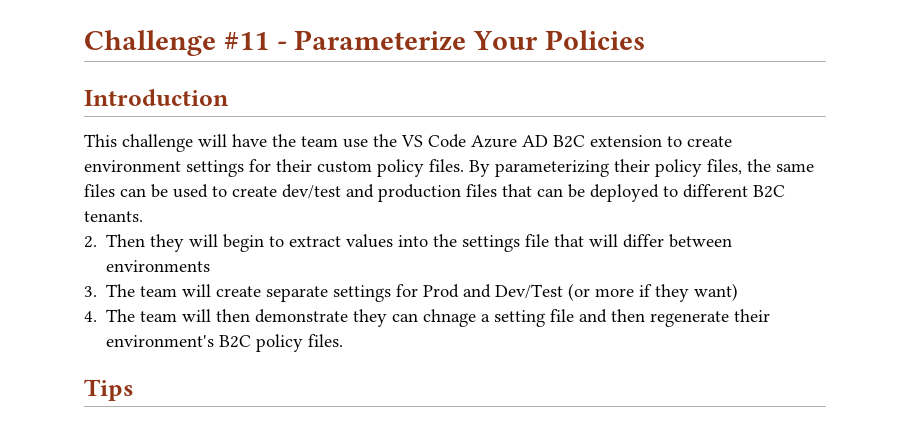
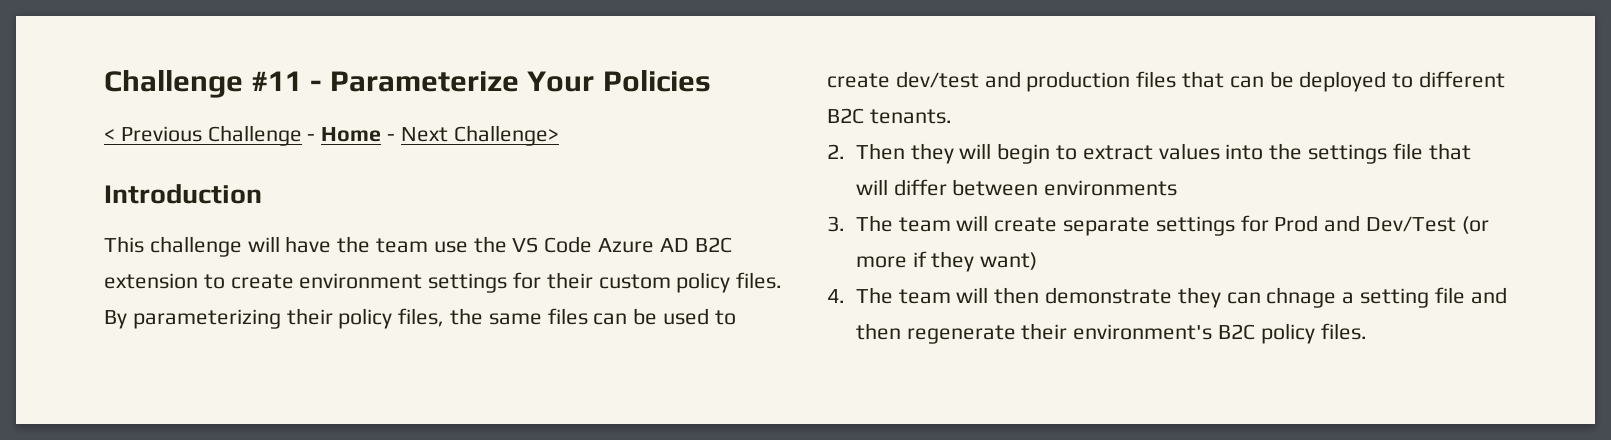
(646, 40) none -> [104,125,559,146] // < Previous Challenge - Home - Next Challenge>
[84,379,134,401] // Tips -> (1367, 331) none

